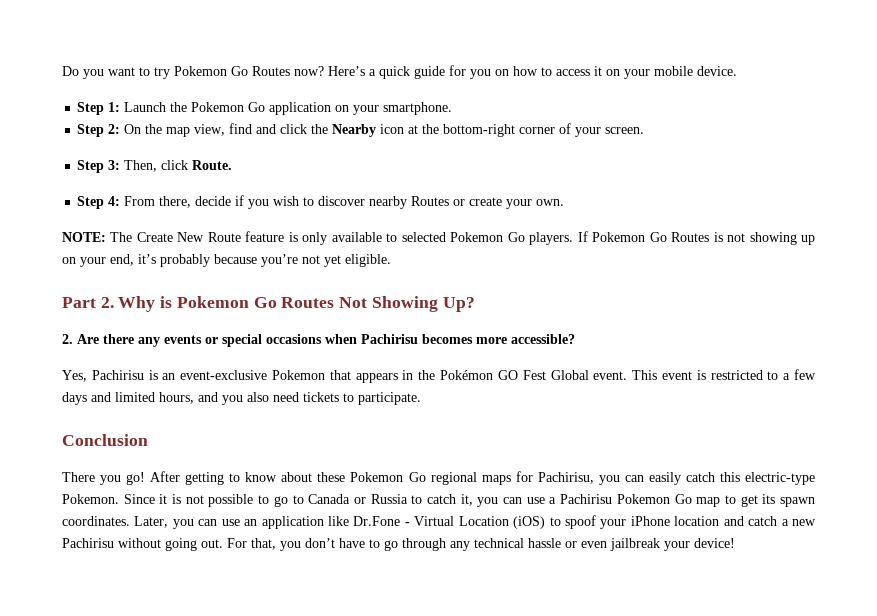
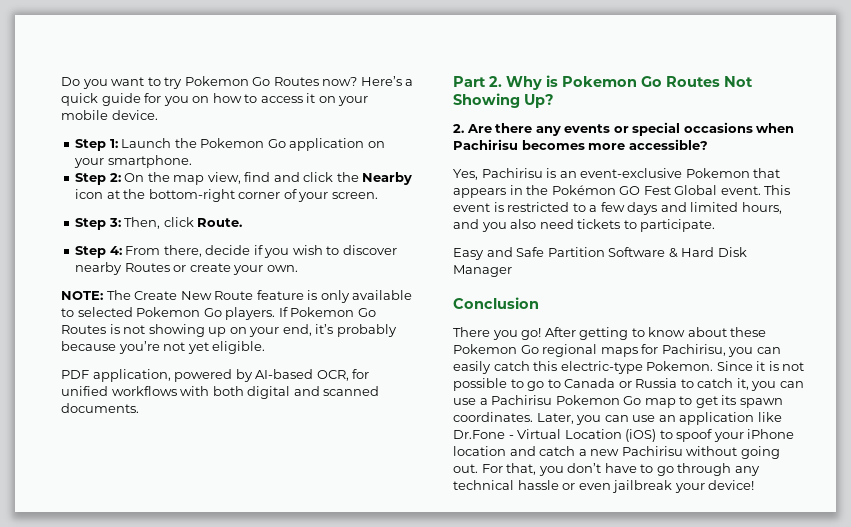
(391, 260) none -> [61,369,370,382] [61,386,380,399] [61,403,139,413] // PDF application, powered by AI-based OCR, for unified workflows with both digital and scanned documents.
(421, 398) none -> [453,247,747,260] [453,265,512,277] // Easy and Safe Partition Software & Hard Disk Manager

